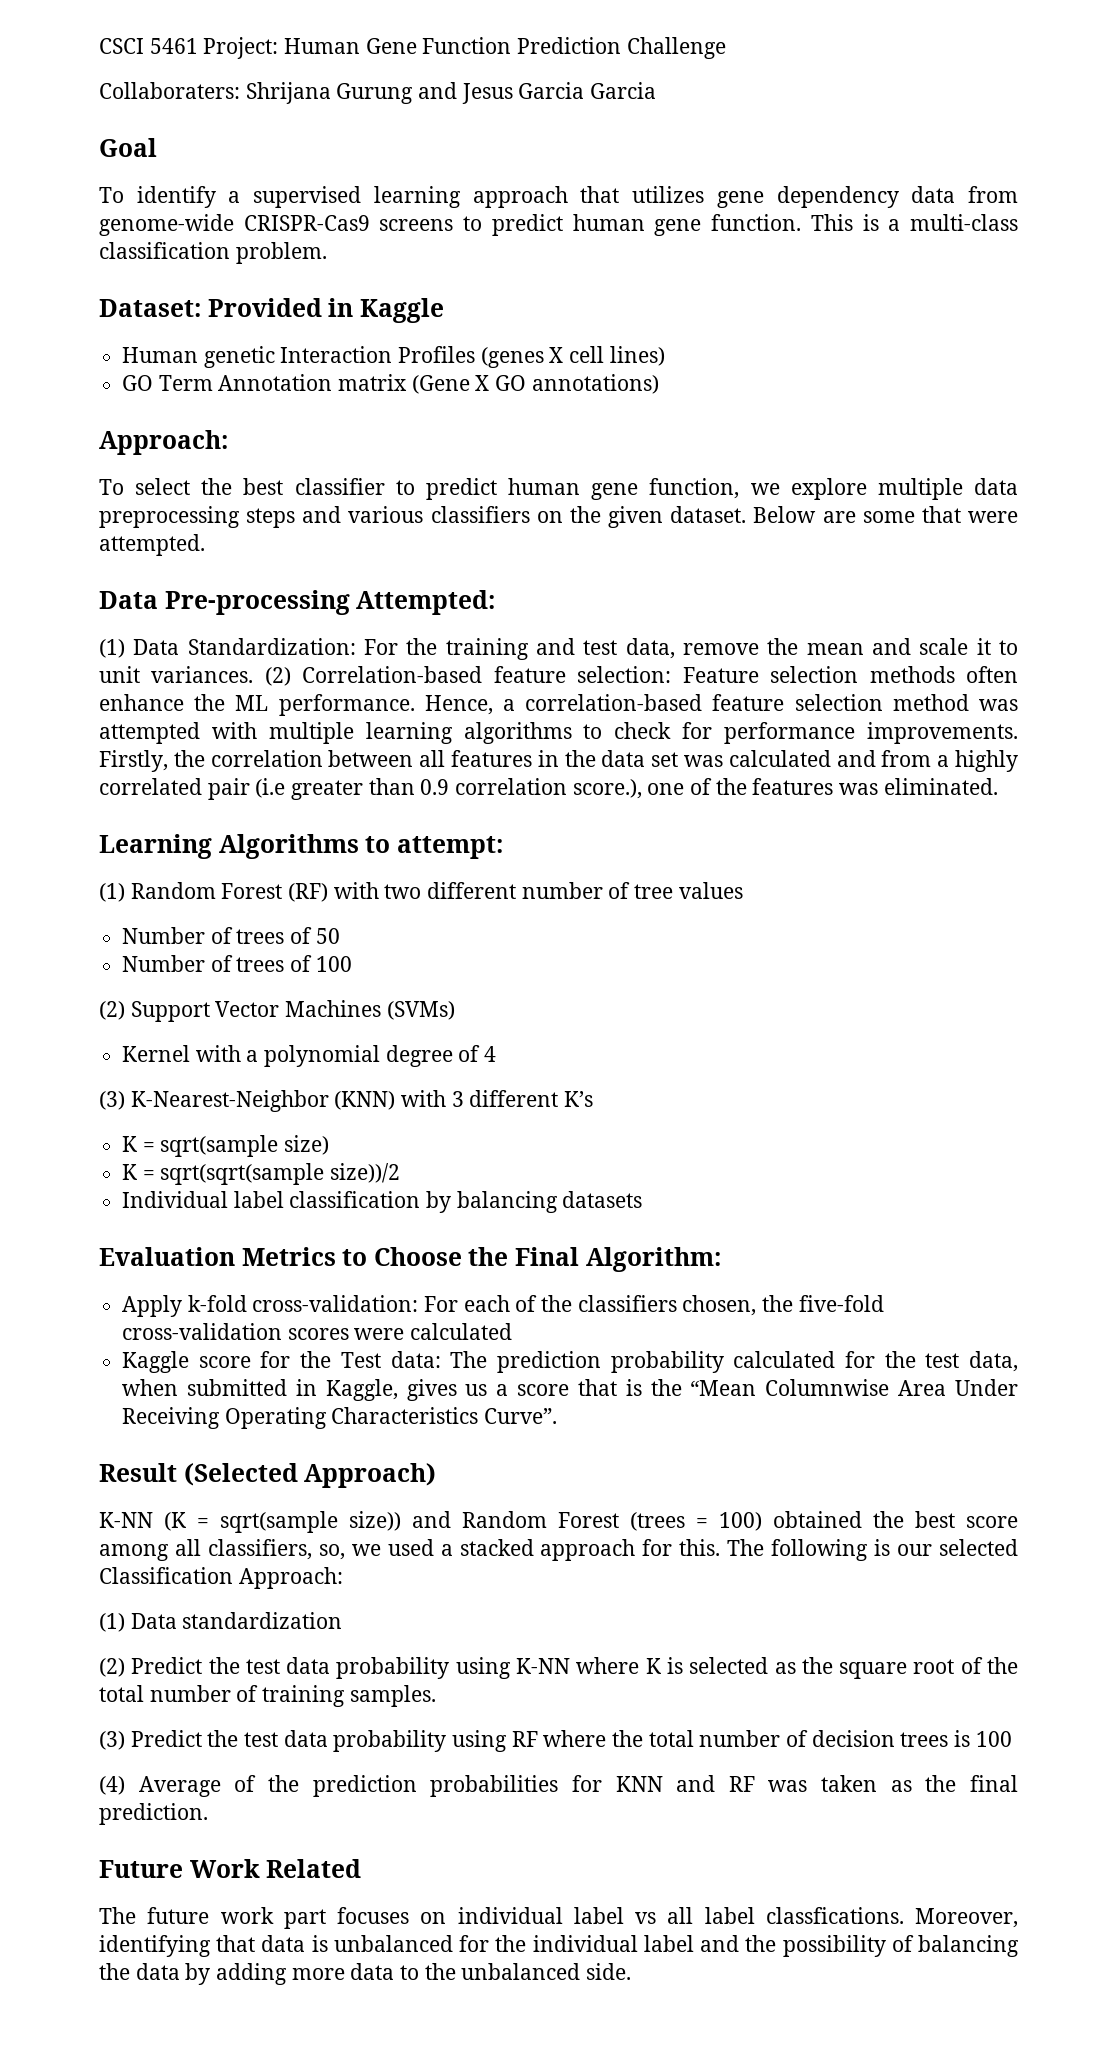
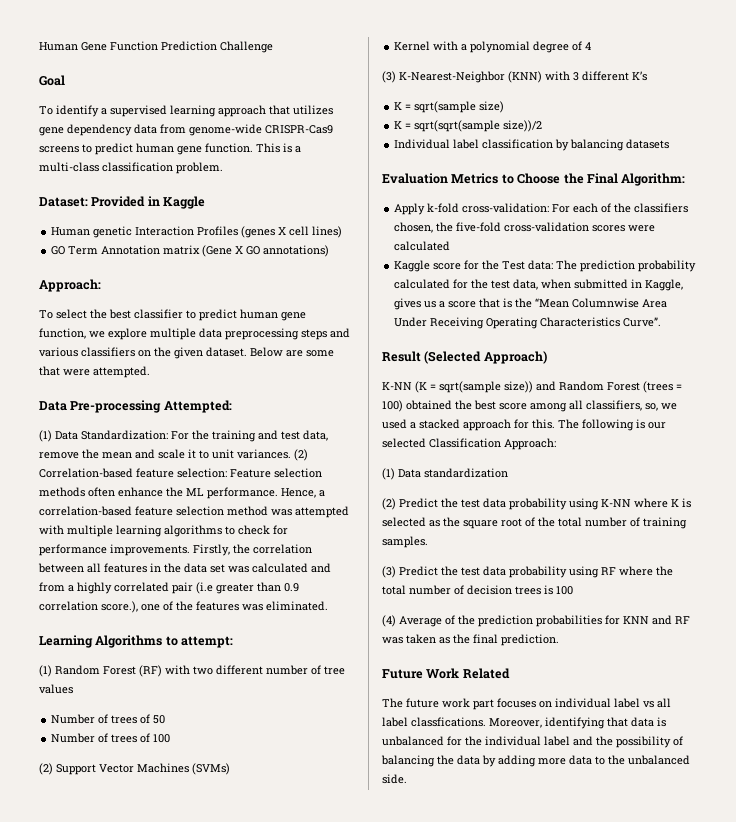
[99,37,279,59] CSCI 5461 Project: -> (39, 46) none
[99,82,657,104] // Collaboraters: Shrijana Gurung and Jesus Garcia Garcia -> (273, 47) none

